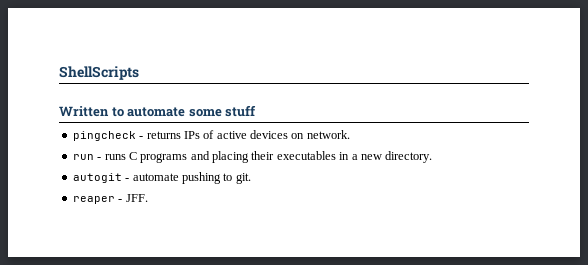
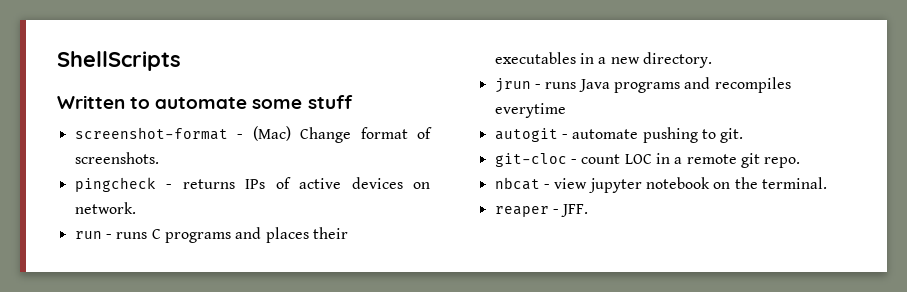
(257, 111) none -> [74,126,432,143] [74,152,159,164] // screenshot-format - (Mac) Change format of screenshots.
[212,151,249,163] placing -> [265,227,309,243] places
(433, 157) none -> [494,77,791,93] [494,103,566,118] // jrun - runs Java programs and recompiles everytime
(251, 178) none -> [494,153,801,168] [494,177,827,193] // git-cloc - count LOC in a remote git repo. // nbcat - view jupyter notebook on the terminal.

